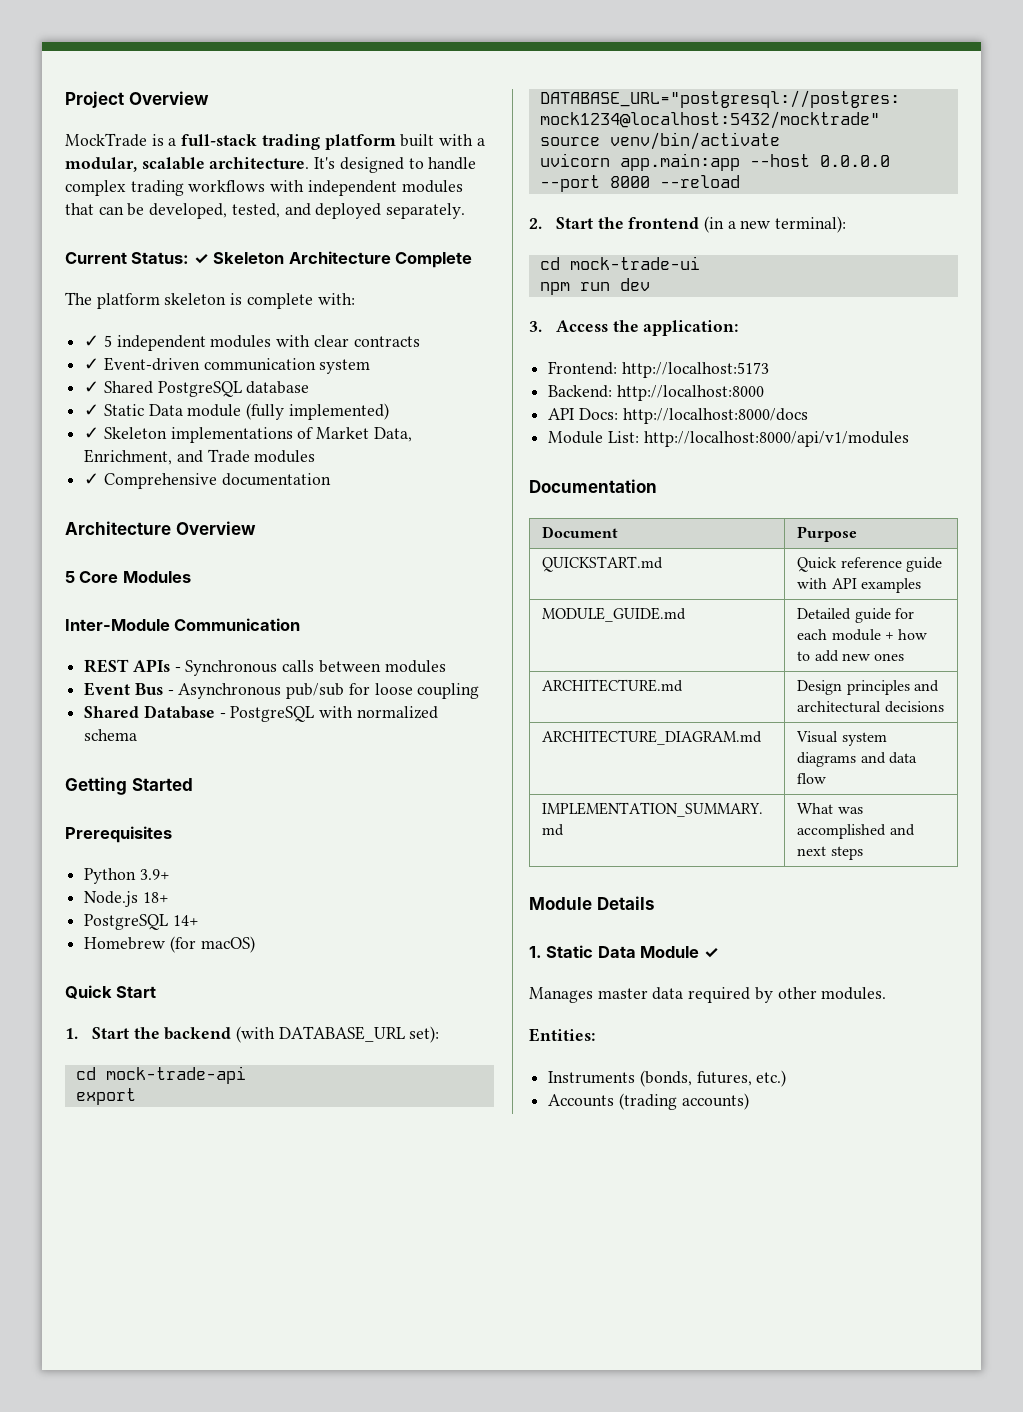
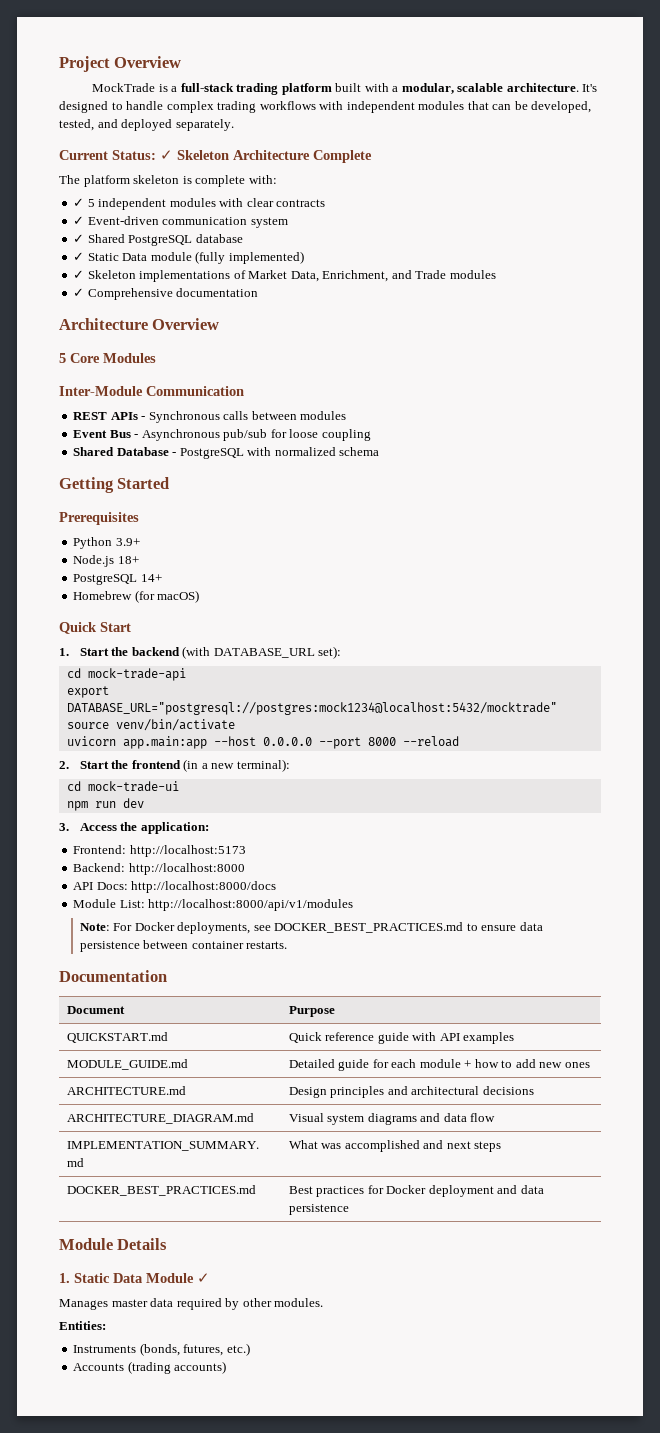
(909, 439) none -> [79,922,543,934] [79,940,288,952] // Note: For Docker deployments, see DOCKER_BEST_PRACTICES.md to ensure data persistence between container restarts.
(863, 853) none -> [66,1185,256,1196] [288,1185,544,1197] [288,1204,349,1215] // DOCKER_BEST_PRACTICES.md | Best practices for Docker deployment and data persistence

